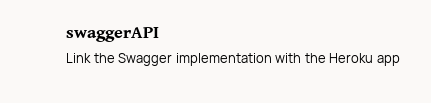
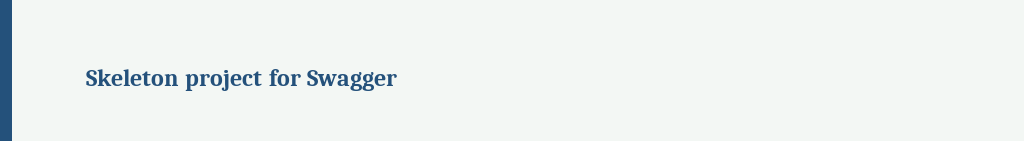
[66,27,159,42] [66,53,400,66] swaggerAPI // Link the Swagger implementation with the Heroku app -> [86,69,398,91] Skeleton project for Swagger

